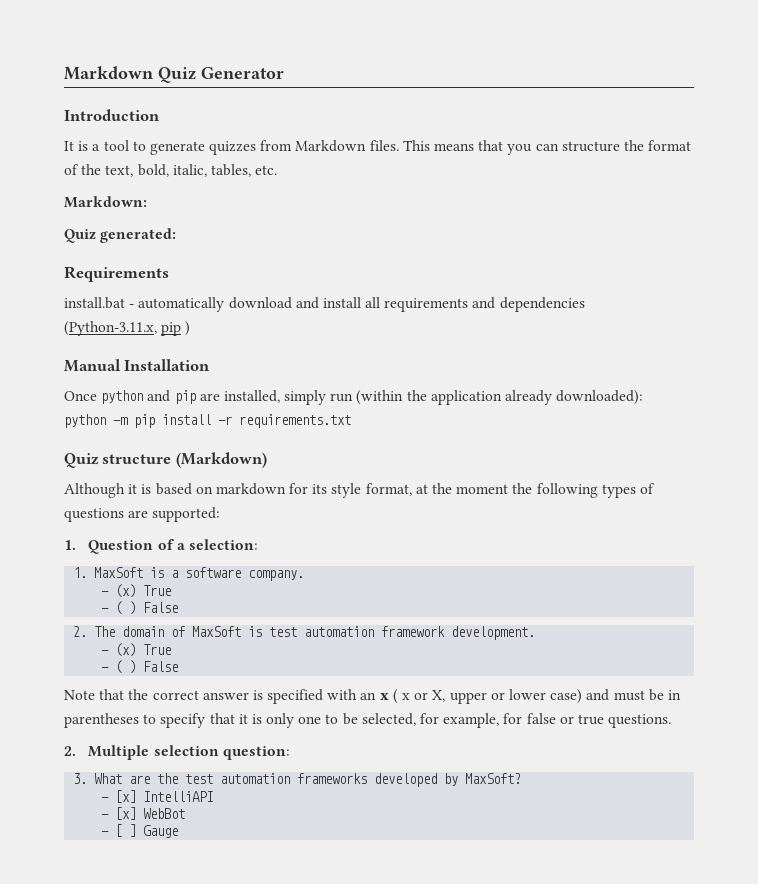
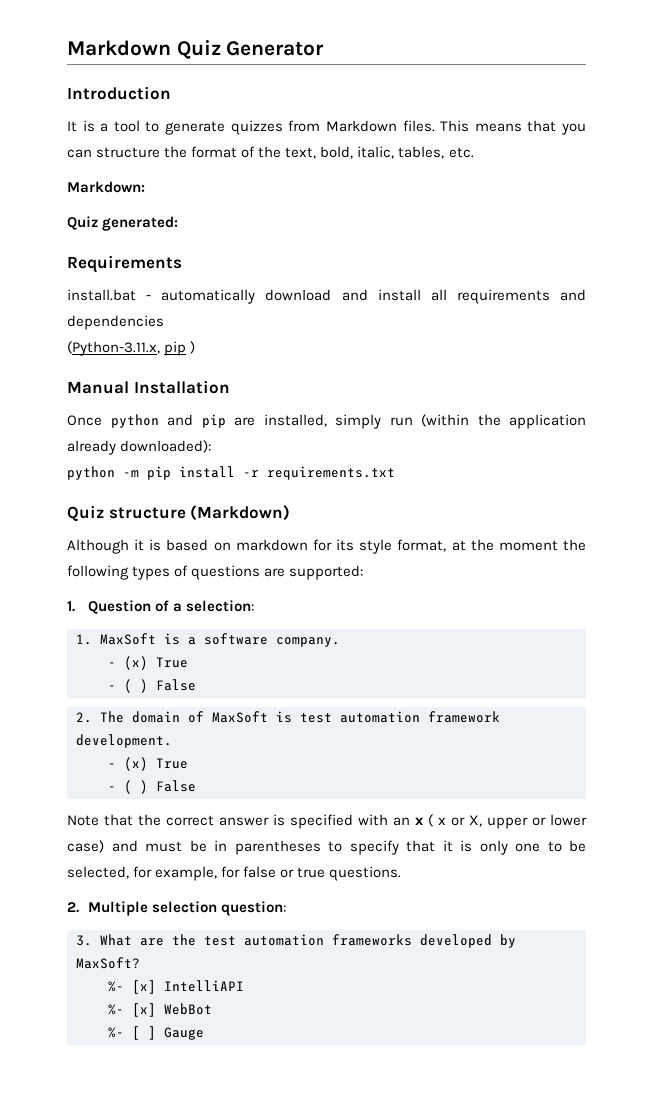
[101,797,110,802] - -> [108,981,124,992] %-
[101,814,110,819] - -> [108,1004,124,1015] %-
[101,831,110,836] - -> [108,1027,124,1038] %-

